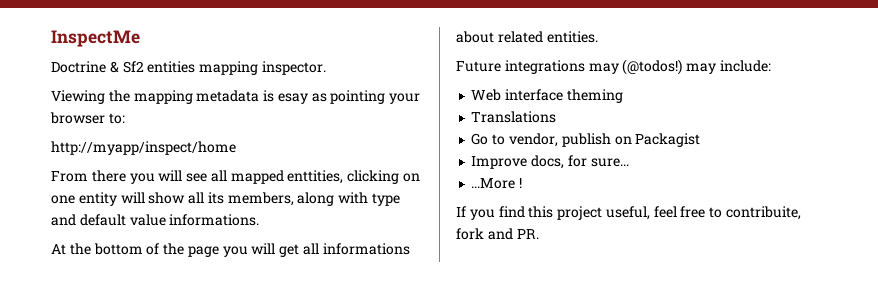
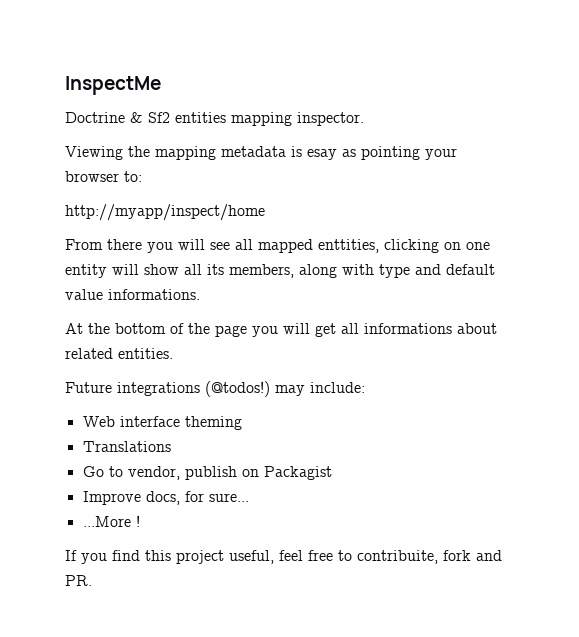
[588,63,619,74] may -> (200, 389) none

